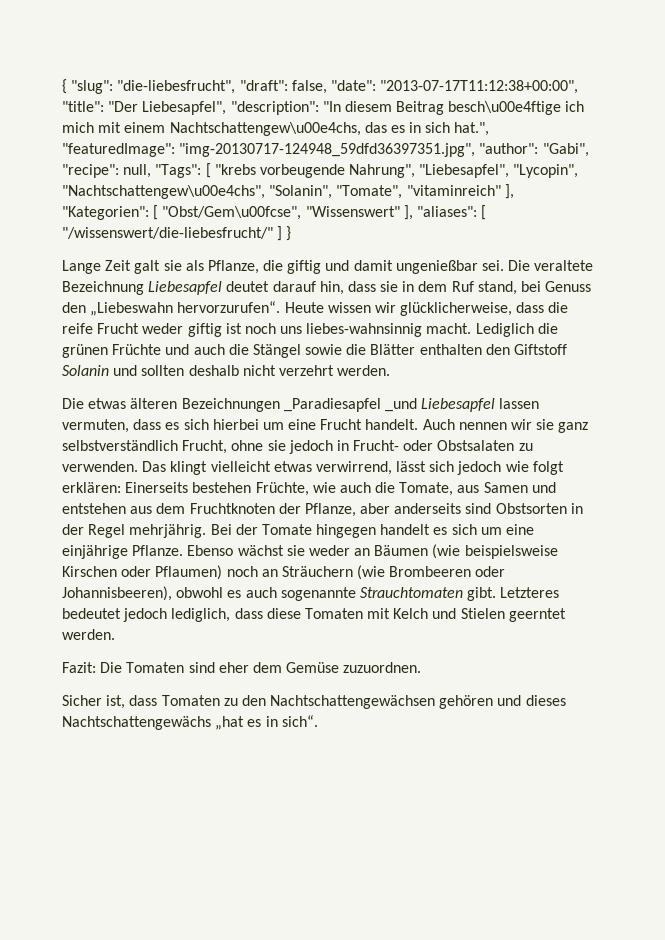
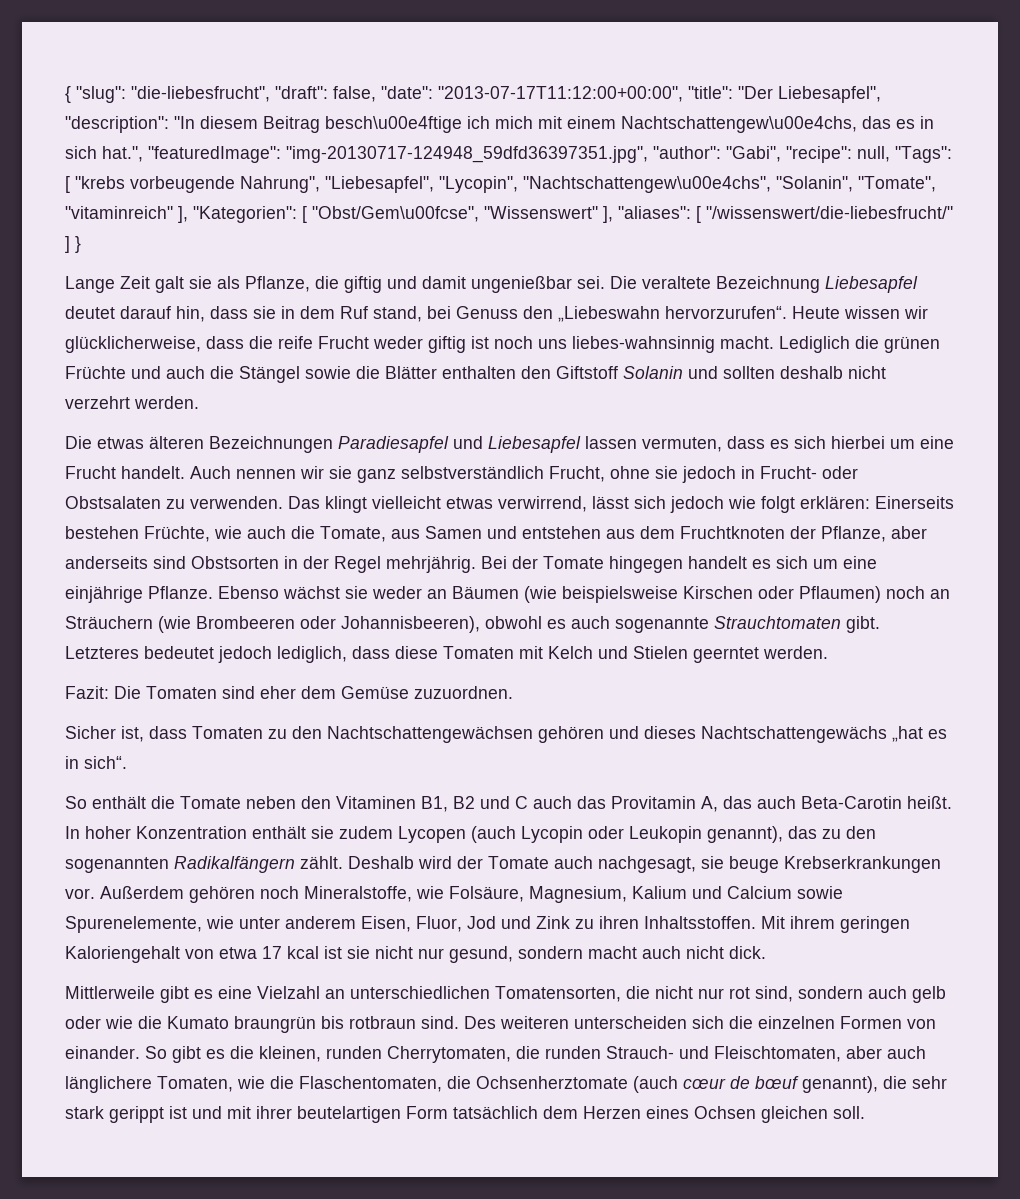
[380,80,579,94] "2013-07-17T11:12:38+00:00", -> [438,86,683,102] "2013-07-17T11:12:00+00:00",
[283,398,417,412] _Paradiesapfel _und -> [338,436,483,453] Paradiesapfel und
(318, 721) none -> [65,796,952,812] [65,826,876,843] [65,856,941,873] [65,886,843,903] [65,916,910,933] [65,946,766,963] [65,986,946,1003] [65,1016,936,1033] [65,1046,926,1063] [65,1076,947,1093] [65,1106,865,1123] // So enthält die Tomate neben den Vitaminen B1, B2 und C auch das Provitamin A, das auch Beta-Carotin heißt. In hoher Konzentration enthält sie zudem Lycopen (auch Lycopin oder Leukopin genannt), das zu den sogenannten Radikalfängern zählt. Deshalb wird der Tomate auch nachgesagt, sie beuge Krebserkrankungen vor. Außerdem gehören noch Mineralstoffe, wie Folsäure, Magnesium, Kalium und Calcium sowie Spurenelemente, wie unter anderem Eisen, Fluor, Jod und Zink zu ihren Inhaltsstoffen. Mit ihrem geringen Kaloriengehalt von etwa 17 kcal ist sie nicht nur gesund, sondern macht auch nicht dick. // Mittlerweile gibt es eine Vielzahl an unterschiedlichen Tomatensorten, die nicht nur rot sind, sondern auch gelb oder wie die Kumato braungrün bis rotbraun sind. Des weiteren unterscheiden sich die einzelnen Formen von einander. So gibt es die kleinen, runden Cherrytomaten, die runden Strauch- und Fleischtomaten, aber auch länglichere Tomaten, wie die Flaschentomaten, die Ochsenherztomate (auch cœur de bœuf genannt), die sehr stark gerippt ist und mit ihrer beutelartigen Form tatsächlich dem Herzen eines Ochsen gleichen soll.

